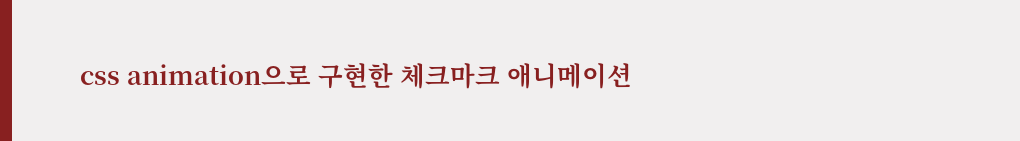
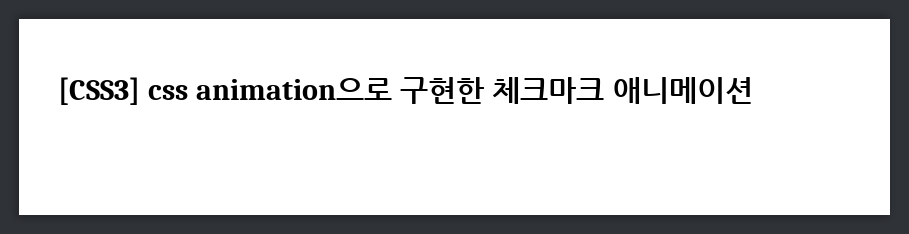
(80, 78) none -> [58,77,140,105] [CSS3]

